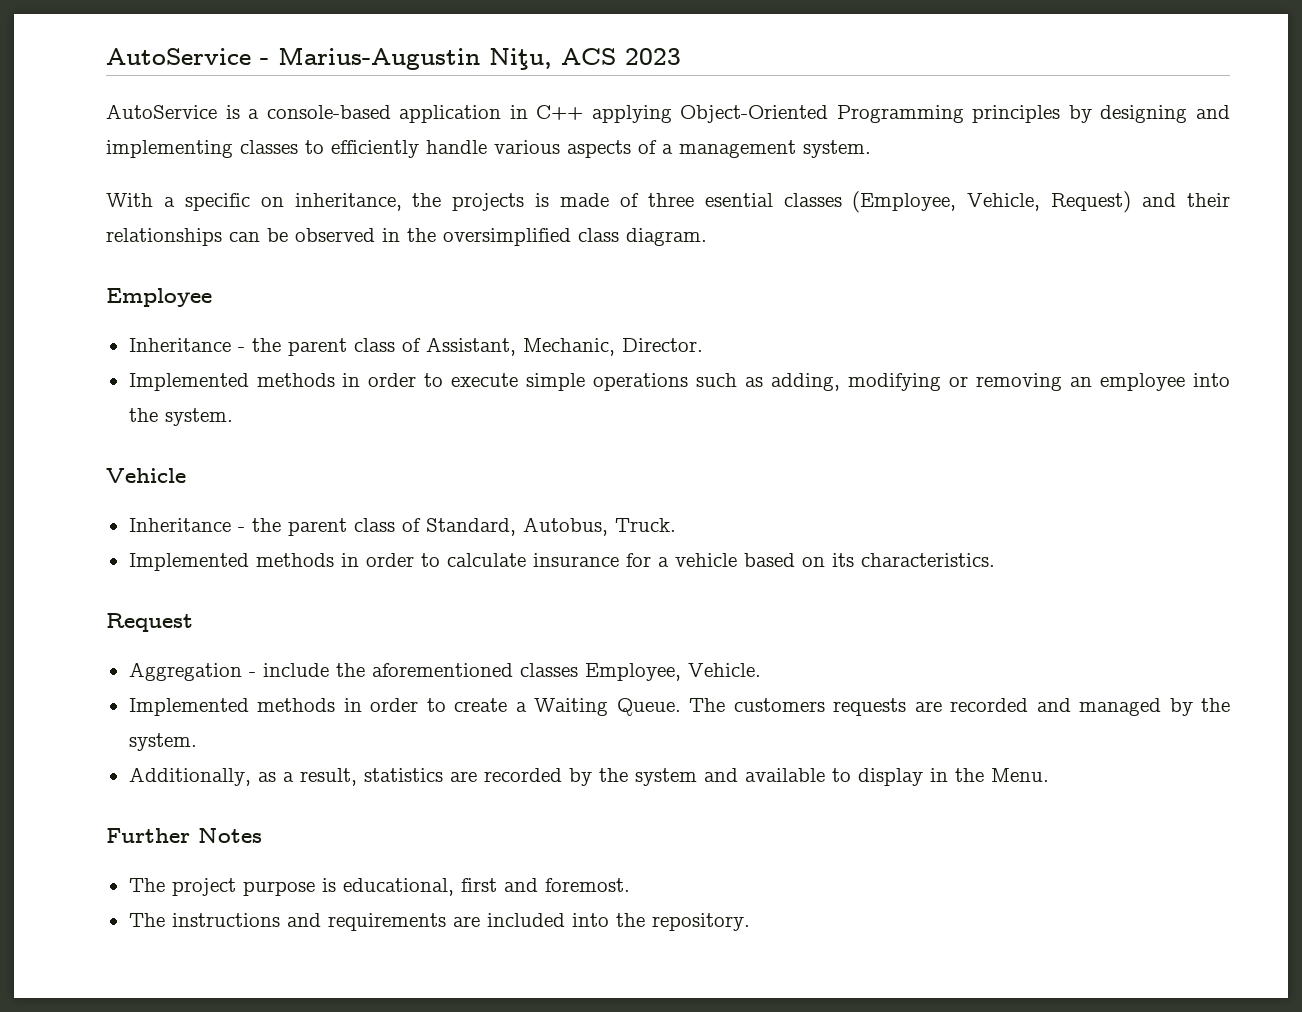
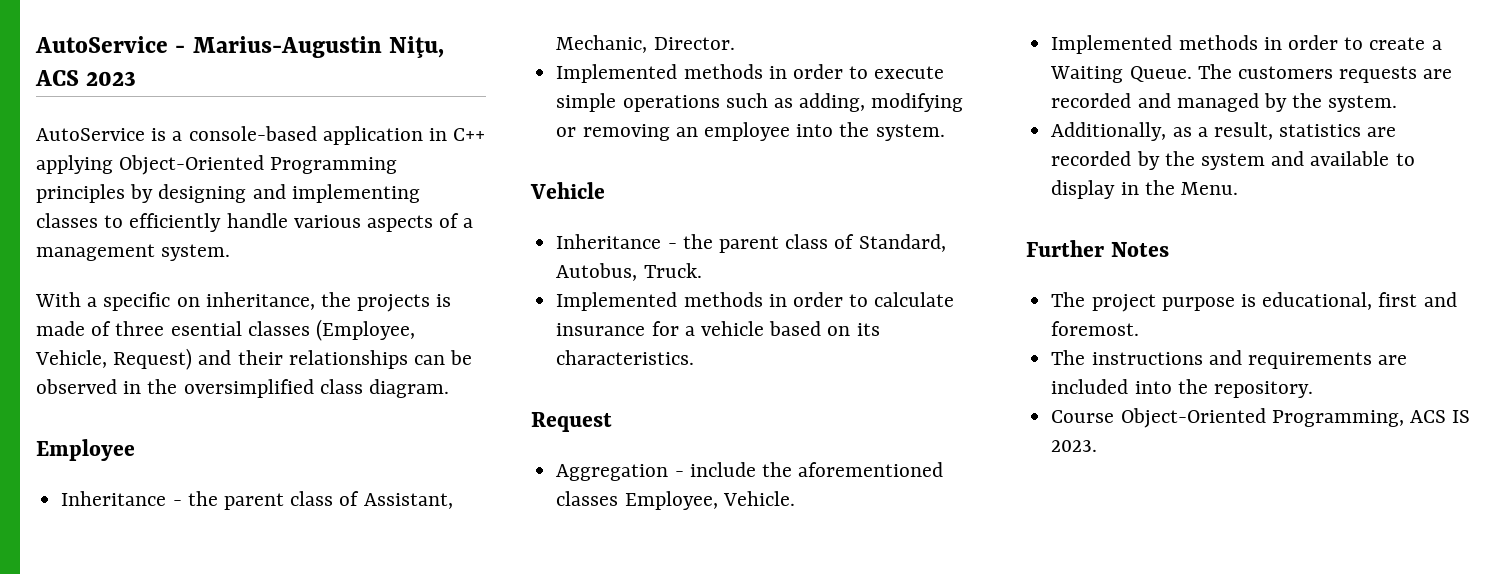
(750, 922) none -> [1051,408,1471,428] [1051,440,1098,452] // Course Object-Oriented Programming, ACS IS 2023.

